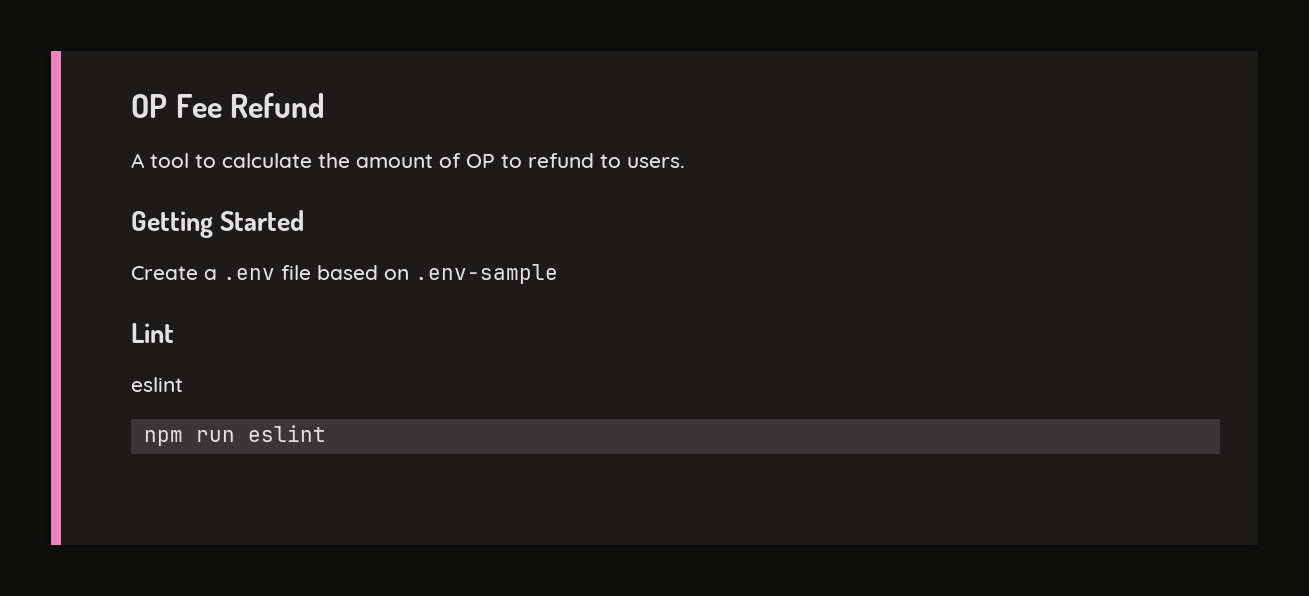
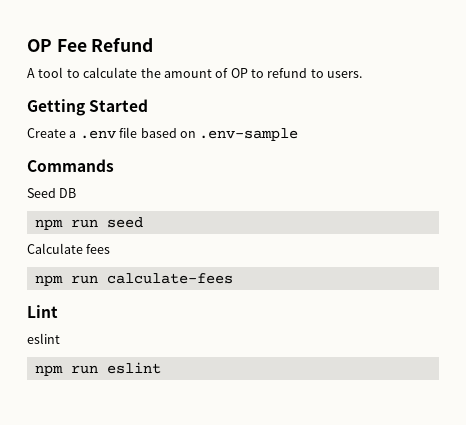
(558, 274) none -> [27,159,114,172] [27,188,77,198] [34,217,143,230] [27,243,111,254] [34,273,233,286] // Commands // Seed DB // npm run seed // Calculate fees // npm run calculate-fees

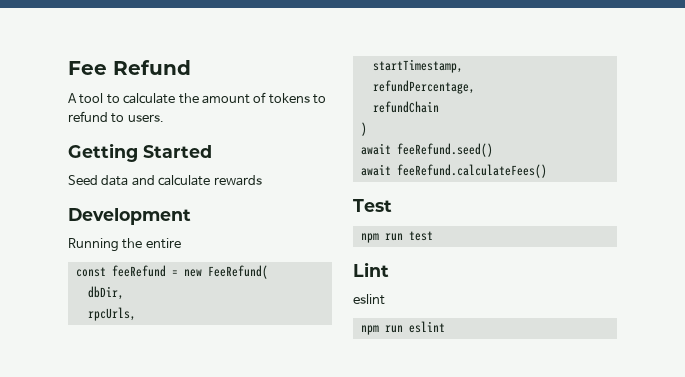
[27,39,52,52] OP -> (68, 68) none
[230,68,248,78] OP -> [268,93,310,104] tokens
[27,127,299,141] [27,159,114,172] [27,188,77,198] [34,217,143,230] [27,243,111,254] [34,273,233,286] Create a .env file based on .env-sample // Commands // Seed DB // npm run seed // Calculate fees // npm run calculate-fees -> [68,175,262,186] [68,208,191,225] [68,238,181,252] [75,265,268,279] [87,286,124,300] [87,307,136,321] [372,59,463,73] [372,80,475,94] [372,101,439,113] [360,122,367,136] [360,143,493,157] [360,164,547,178] [353,199,392,212] [360,231,433,243] Seed data and calculate rewards // Development // Running the entire // const feeRefund = new FeeRefund( // dbDir, // rpcUrls, // startTimestamp, // refundPercentage, // refundChain // ) // await feeRefund.seed() // await feeRefund.calculateFees() // Test // npm run test

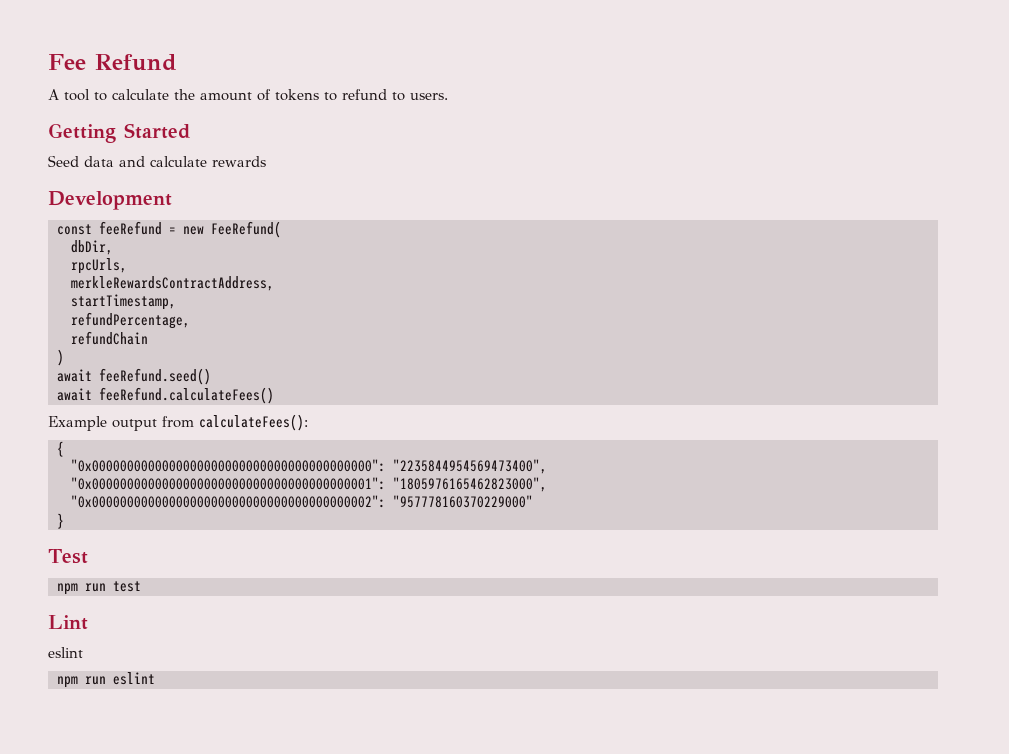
[68,238,181,252] // Running the entire -> (172, 200) none
(136, 314) none -> [71,276,274,291] // merkleRewardsContractAddress,
(547, 171) none -> [48,414,308,431] [57,441,64,457] [71,459,547,474] [71,477,547,492] [71,495,533,508] [57,513,64,529] // Example output from calculateFees(): // { // "0x0000000000000000000000000000000000000000": "2235844954569473400", // "0x0000000000000000000000000000000000000001": "1805976165462823000", // "0x0000000000000000000000000000000000000002": "957778160370229000" // }

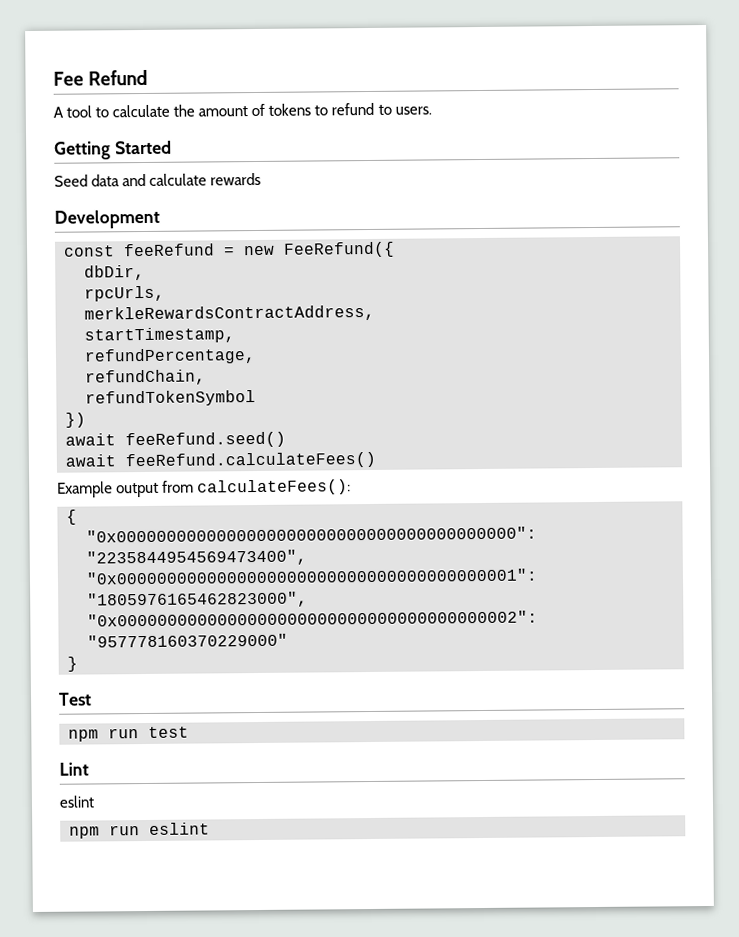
[211,221,281,238] FeeRefund( -> [283,241,395,258] FeeRefund({
[71,331,148,345] [57,349,64,366] refundChain // ) -> [85,369,206,386] [85,390,256,407] [65,412,86,428] refundChain, // refundTokenSymbol // })

